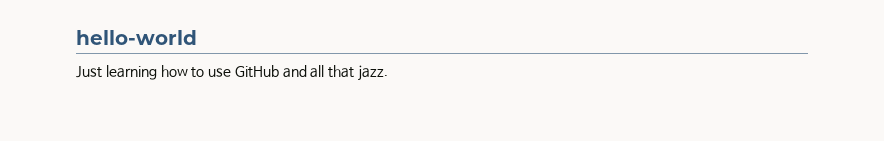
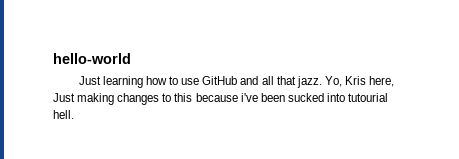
(389, 73) none -> [324,76,395,87] [53,93,389,105] [53,110,74,119] Yo, Kris here, Just making changes to this because i've been sucked into tutourial hell.

